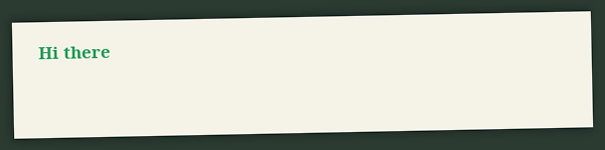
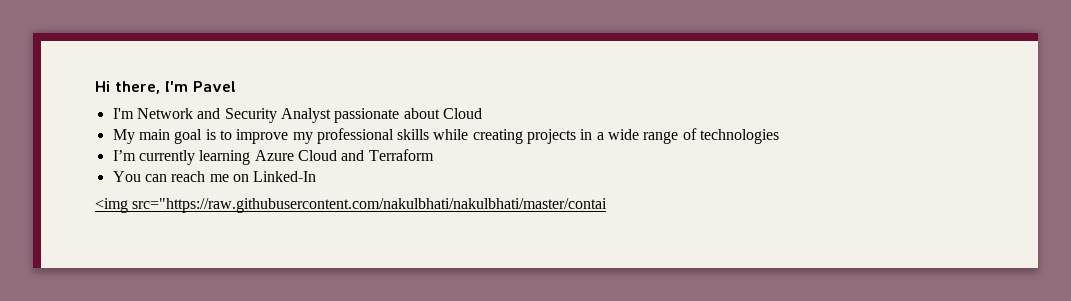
[62,45,111,59] there -> [115,81,236,94] [112,108,482,123] [112,128,780,144] [112,149,434,165] [112,171,317,182] [95,198,608,213] there, I'm Pavel // I'm Network and Security Analyst passionate about Cloud // My main goal is to improve my professional skills while creating projects in a wide range of technologies // I’m currently learning Azure Cloud and Terraform // You can reach me on Linked-In // <img src="https://raw.githubusercontent.com/nakulbhati/nakulbhati/master/contai

